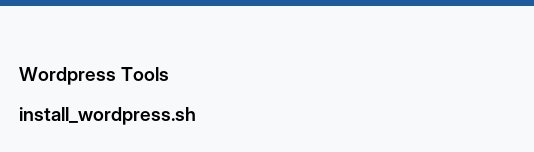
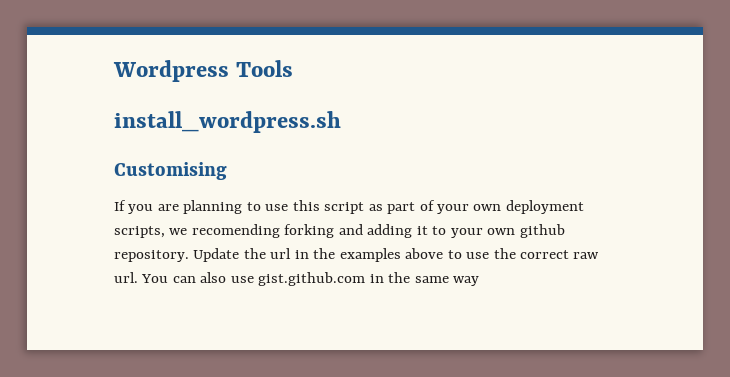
(196, 116) none -> [114,162,227,180] [114,200,584,214] [114,224,565,238] [114,248,600,262] [114,272,480,286] // Customising // If you are planning to use this script as part of your own deployment scripts, we recomending forking and adding it to your own github repository. Update the url in the examples above to use the correct raw url. You can also use gist.github.com in the same way

